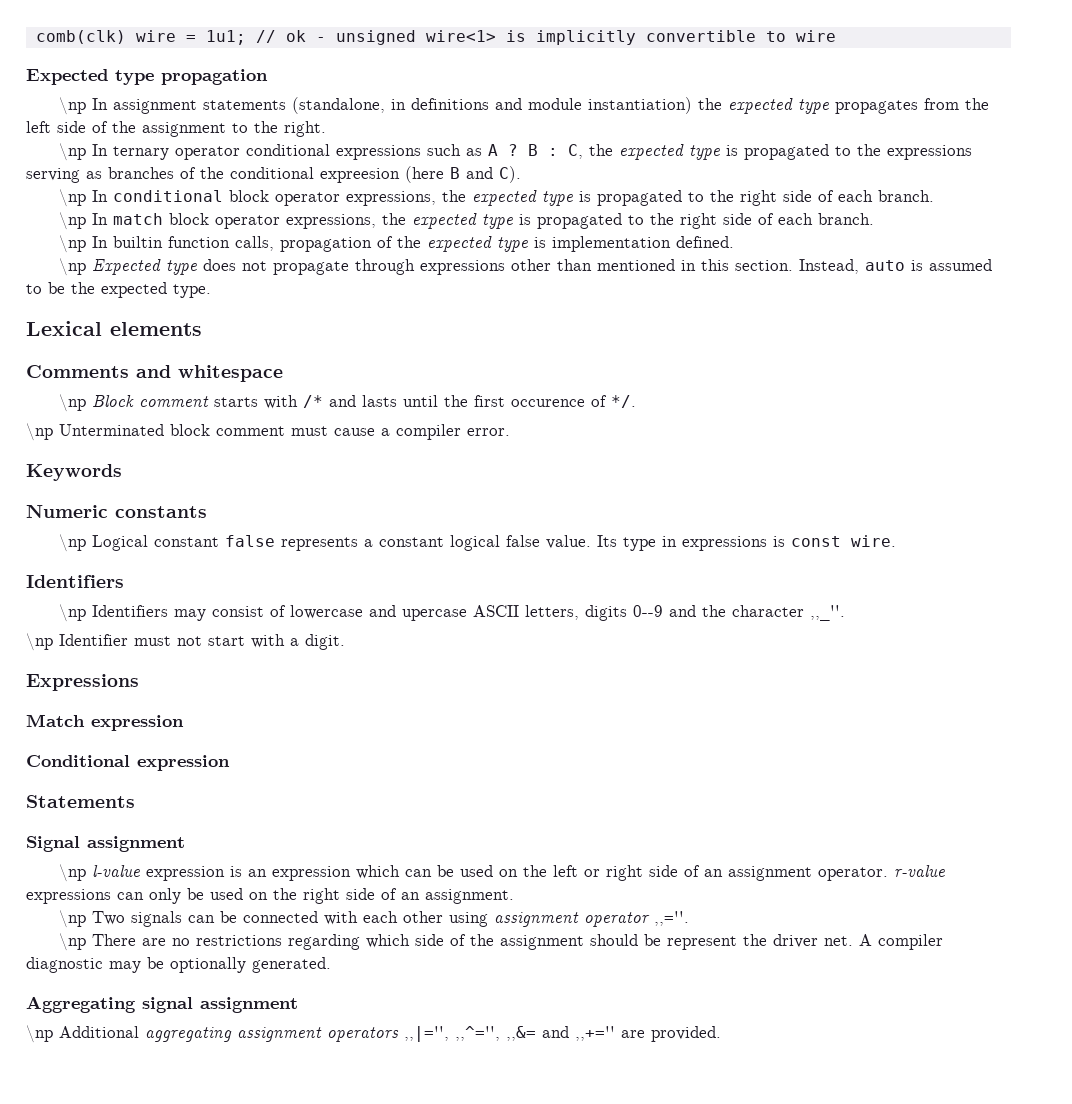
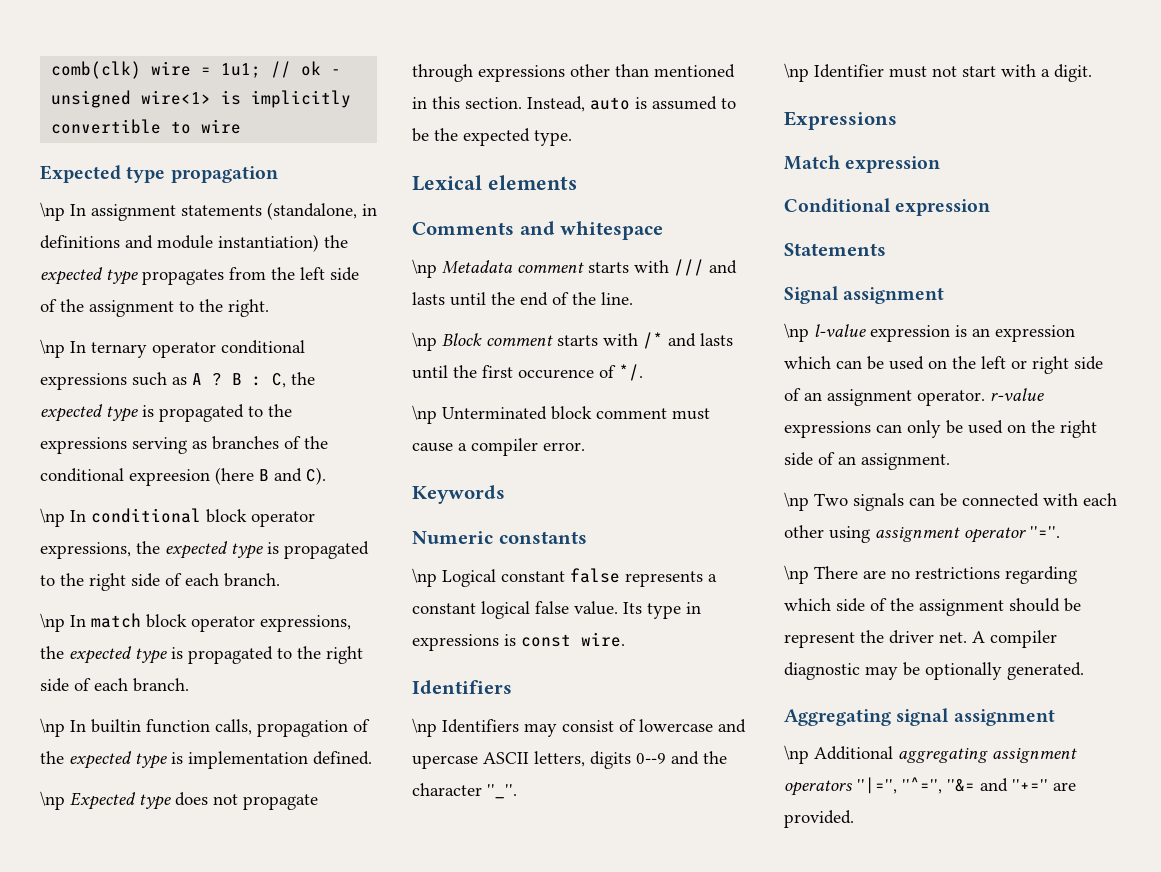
(283, 373) none -> [412,259,737,278] [412,292,633,306] // \np Metadata comment starts with /// and lasts until the end of the line.
[810,605,846,621] ,,_''. -> [487,784,517,799] ''_''.
[654,911,690,926] ,,=''. -> [1030,526,1060,538] ''=''.
[404,1026,615,1042] ,,|='', ,,^='', ,,&= and ,,+='' -> [857,777,1048,794] ''|='', ''^='', ''&= and ''+=''

